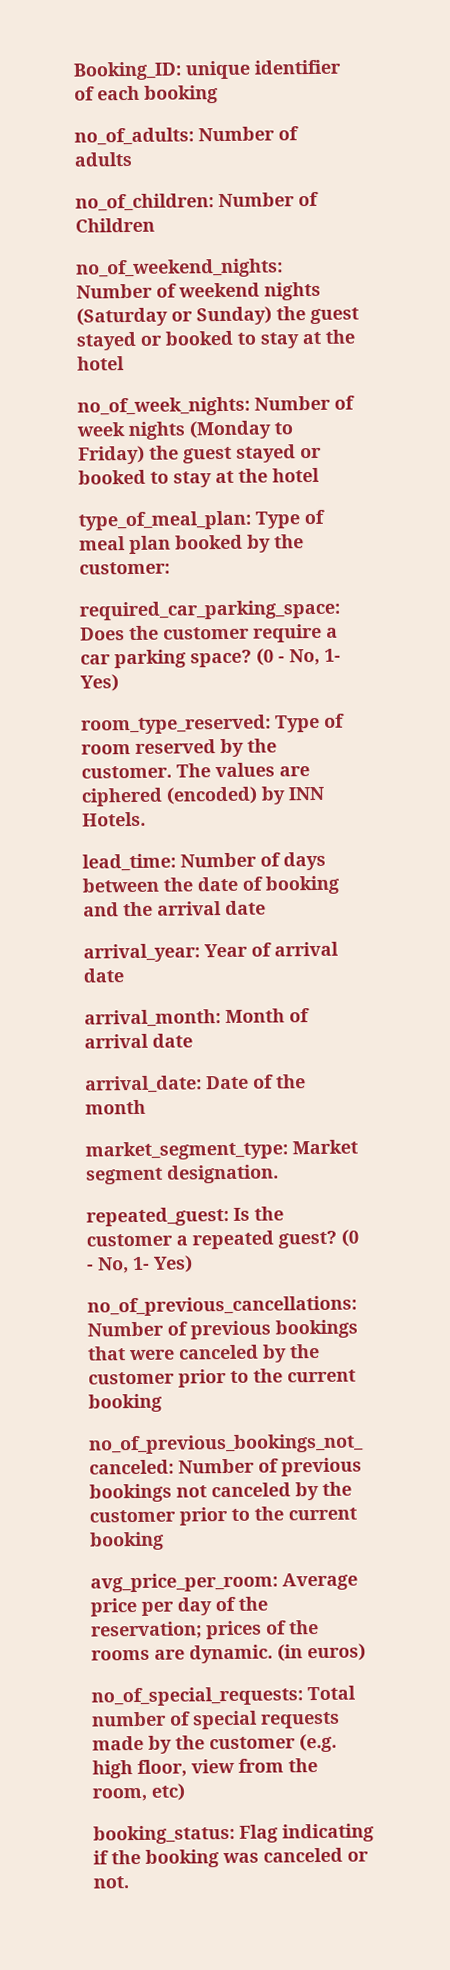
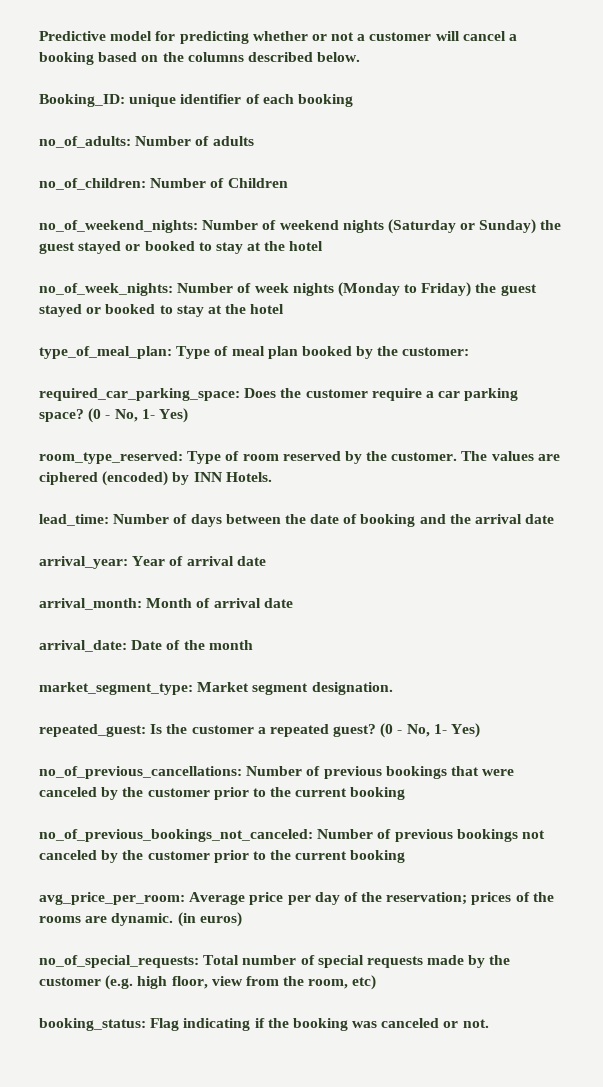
(73, 71) none -> [39,31,518,44] [39,52,361,65] Predictive model for predicting whether or not a customer will cancel a booking based on the columns described below. //

